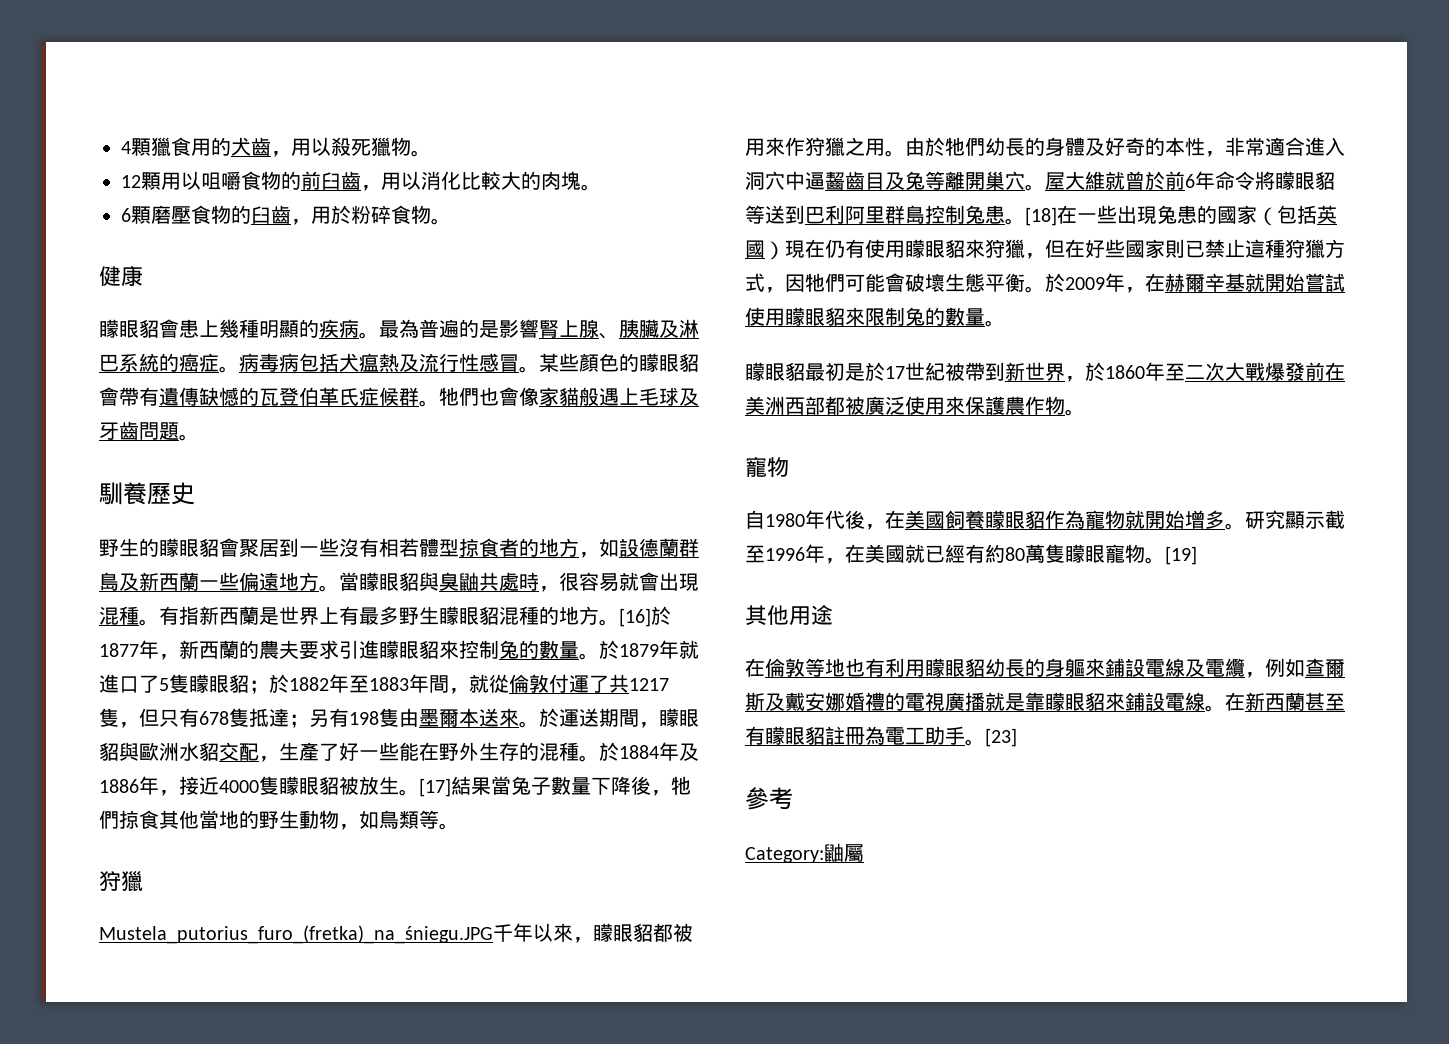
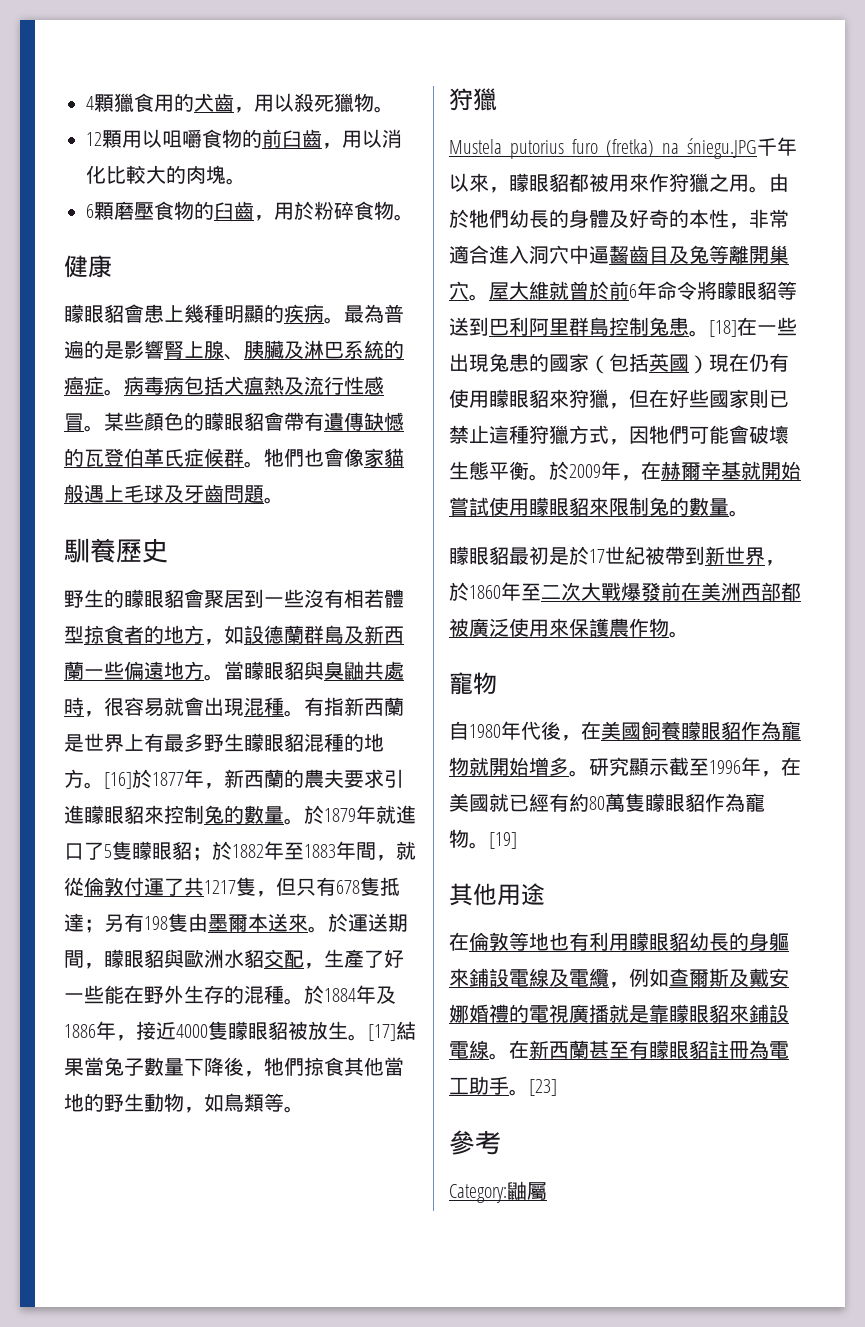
(1105, 554) none -> [685,793,745,812] 貂作為

